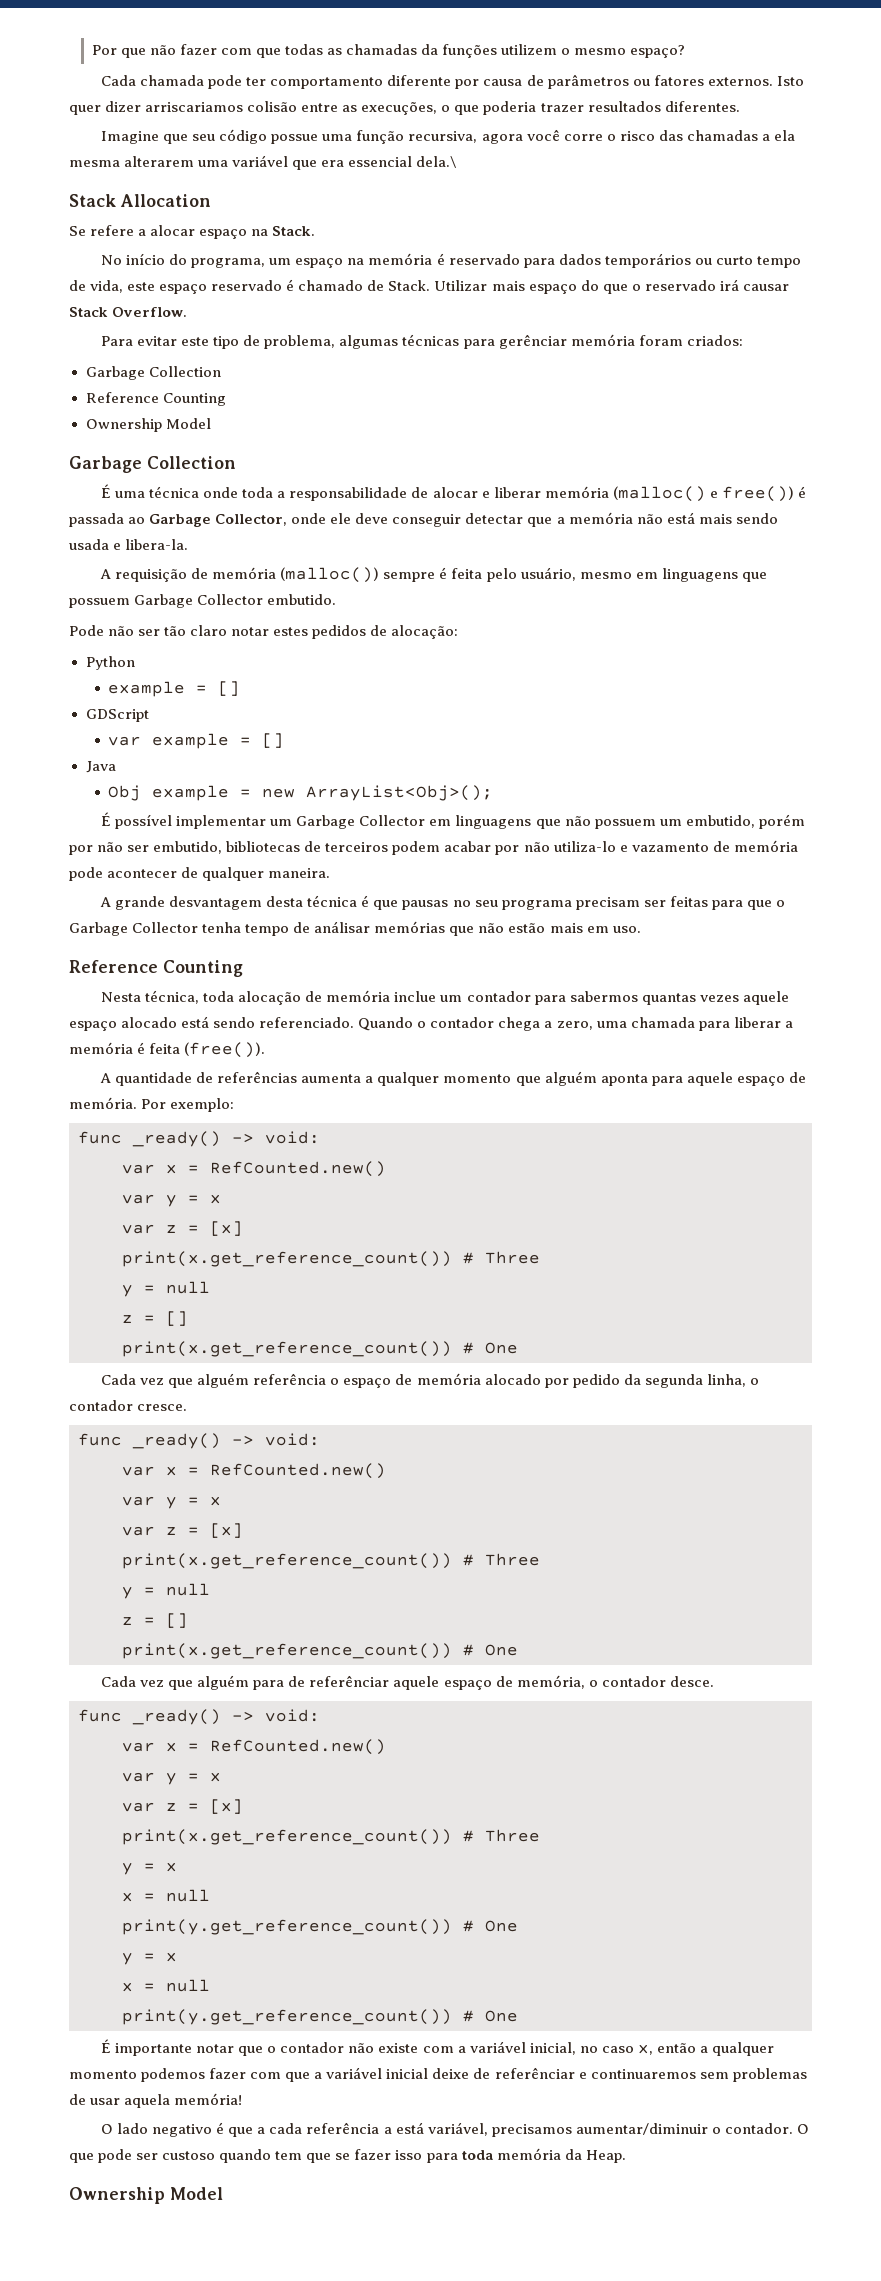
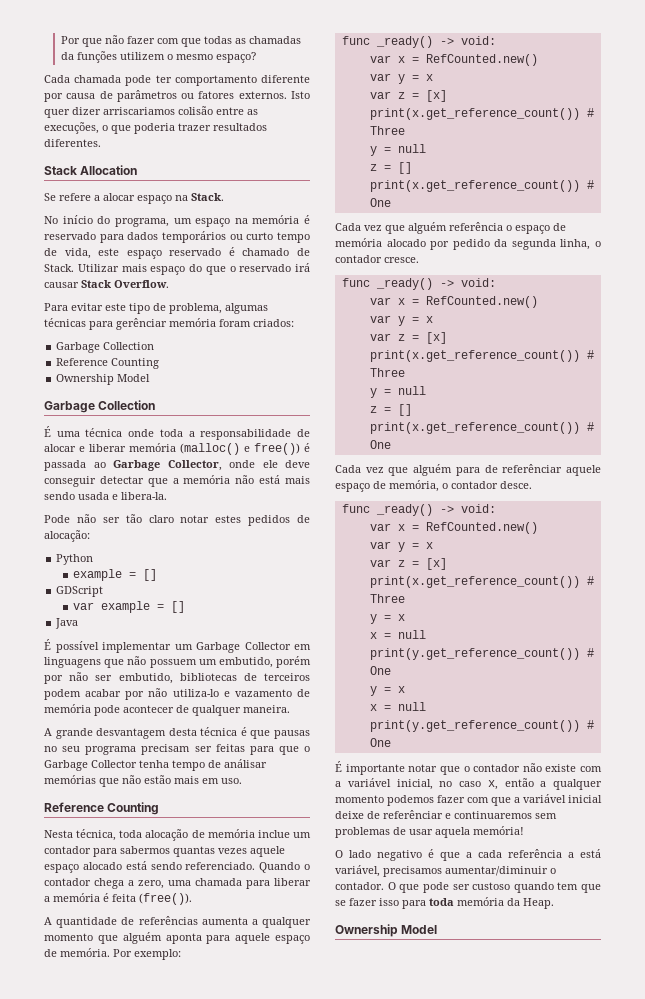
[101,129,795,144] [69,155,457,170] // Imagine que seu código possue uma função recursiva, agora você corre o risco das chamadas a ela mesma alterarem uma variável que era essencial dela.\ -> (101, 143) none
[100,567,767,583] [69,594,337,608] // A requisição de memória (malloc()) sempre é feita pelo usuário, mesmo em linguagens que possuem Garbage Collector embutido. -> (167, 496) none
[108,785,494,801] // Obj example = new ArrayList<Obj>(); -> (79, 623) none

